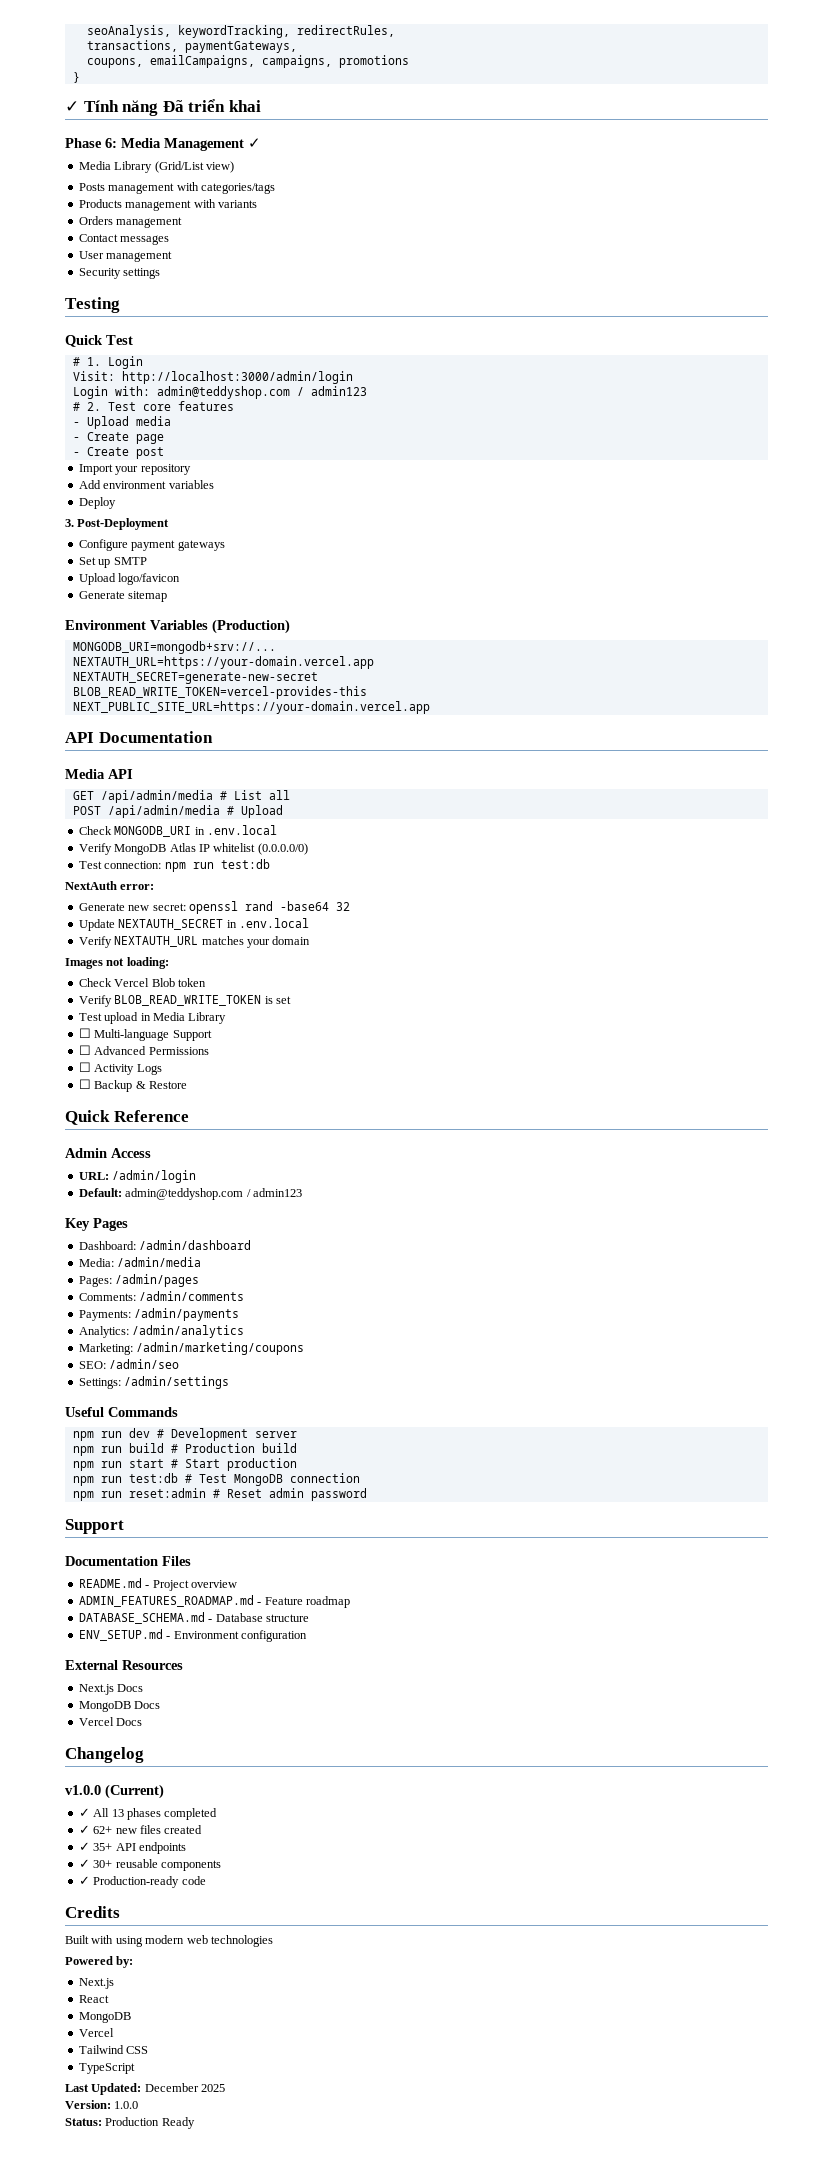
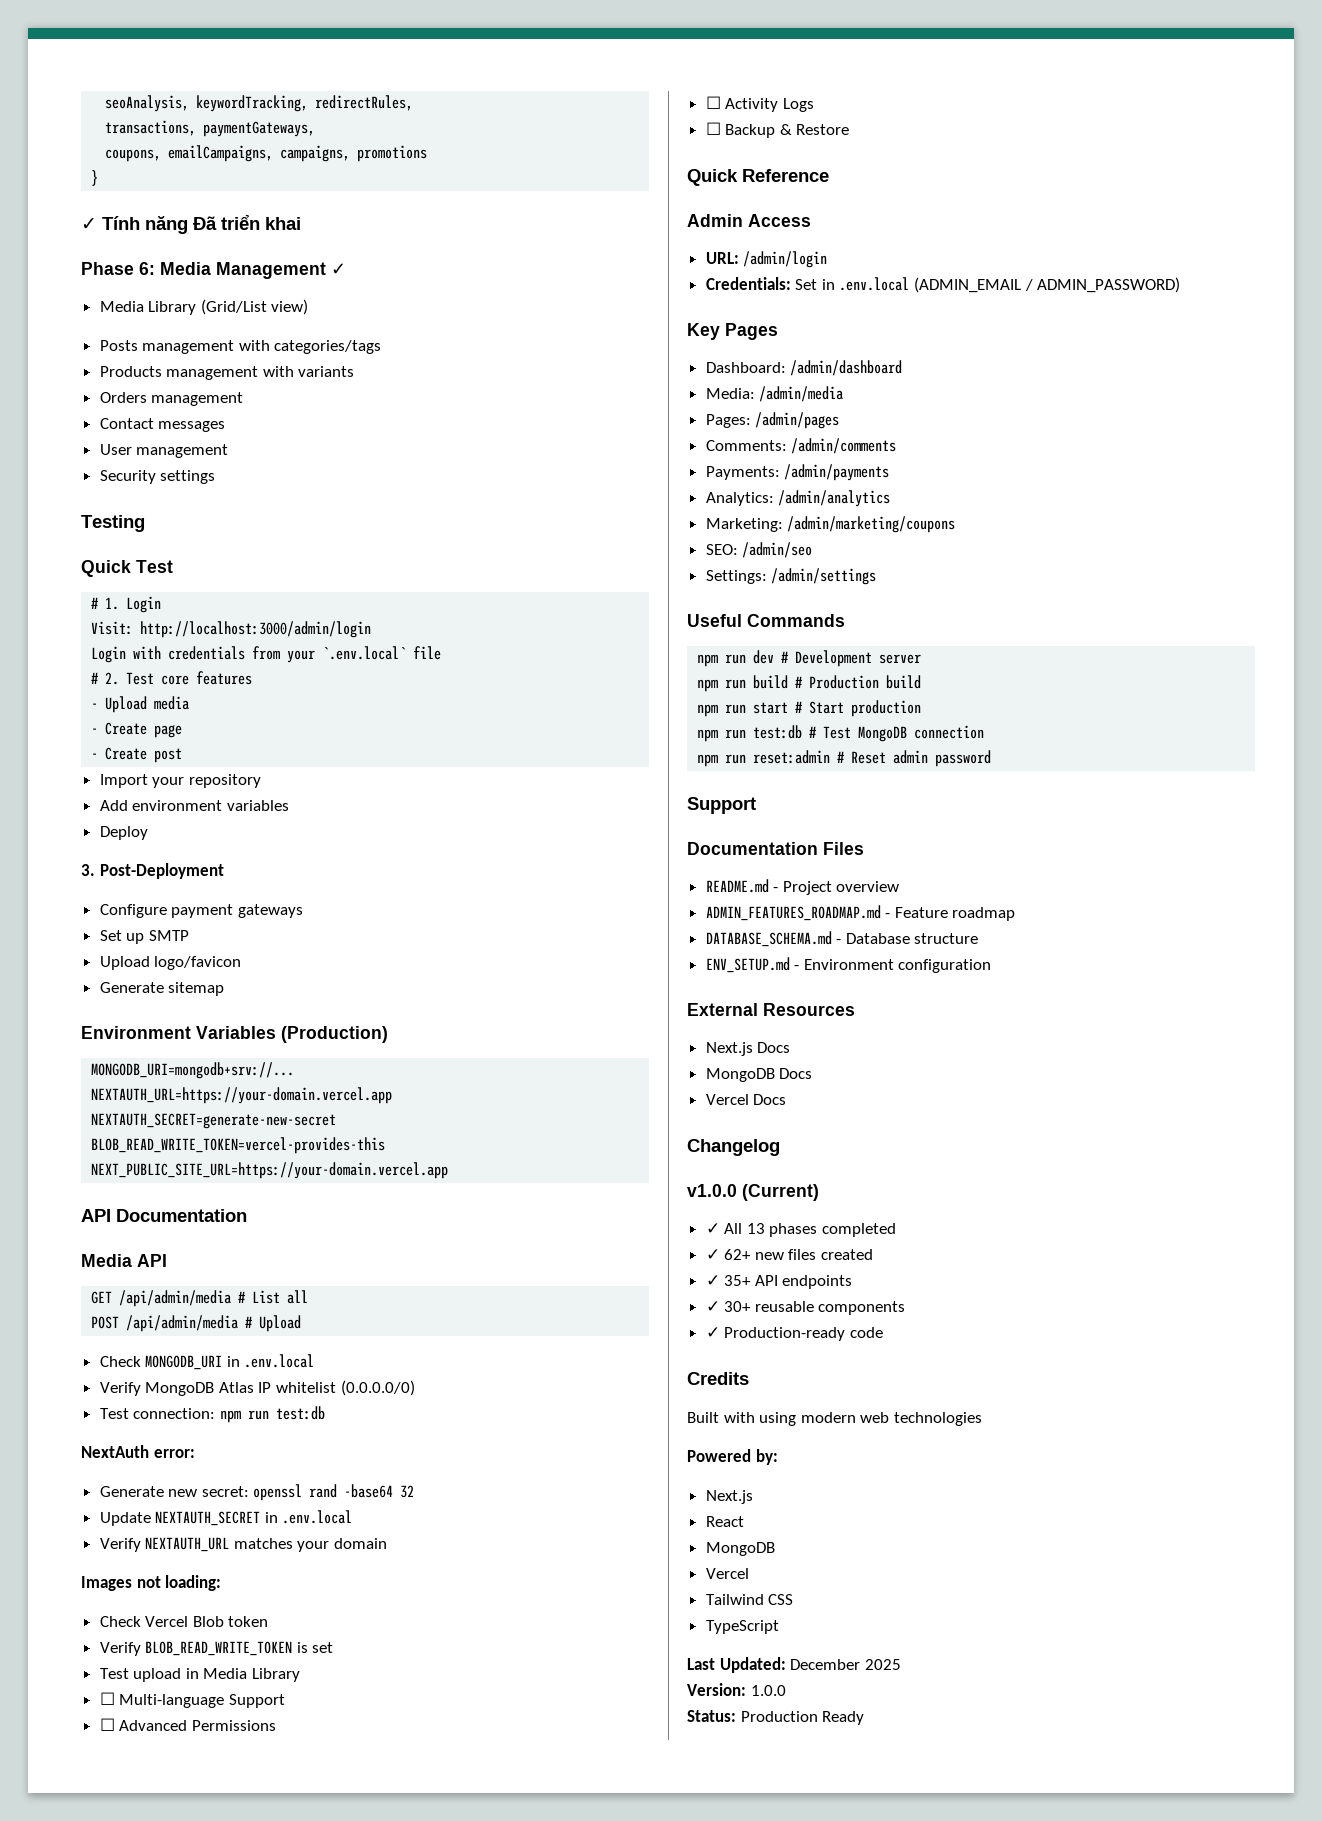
[114,386,367,399] with: admin@teddyshop.com / admin123 -> [133,646,442,663] with credentials from your `.env.local` file
[78,1188,302,1200] Default: admin@teddyshop.com / admin123 -> [705,277,1181,293] Credentials: Set in .env.local (ADMIN_EMAIL / ADMIN_PASSWORD)

